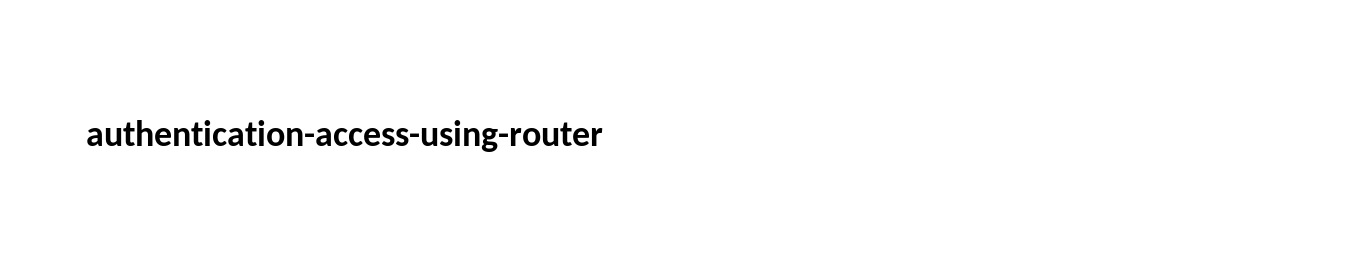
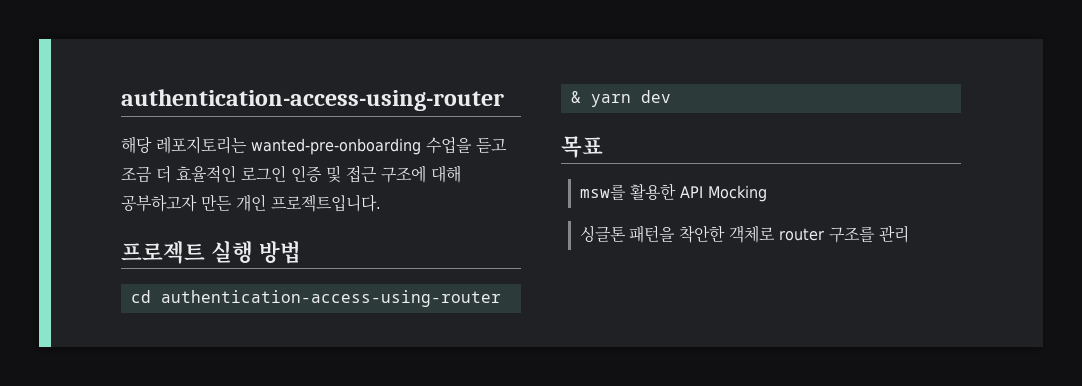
[86,120,603,152] authentication-access-using-router -> [121,89,504,111] [121,136,507,155] [121,165,461,183] [121,194,381,212] [121,241,301,264] [130,290,501,307] [570,90,671,107] [561,136,603,158] [579,183,767,202] [579,225,909,243] authentication-access-using-router // 해당 레포지토리는 wanted-pre-onboarding 수업을 듣고 조금 더 효율적인 로그인 인증 및 접근 구조에 대해 공부하고자 만든 개인 프로젝트입니다. // 프로젝트 실행 방법 // cd authentication-access-using-router & yarn dev // 목표 // msw를 활용한 API Mocking // 싱글톤 패턴을 착안한 객체로 router 구조를 관리

